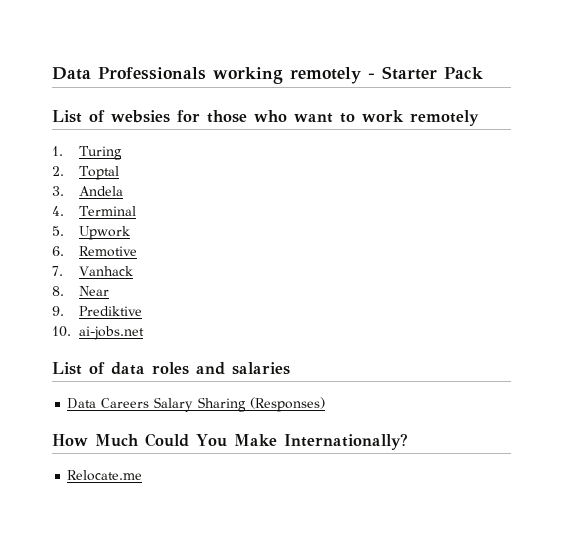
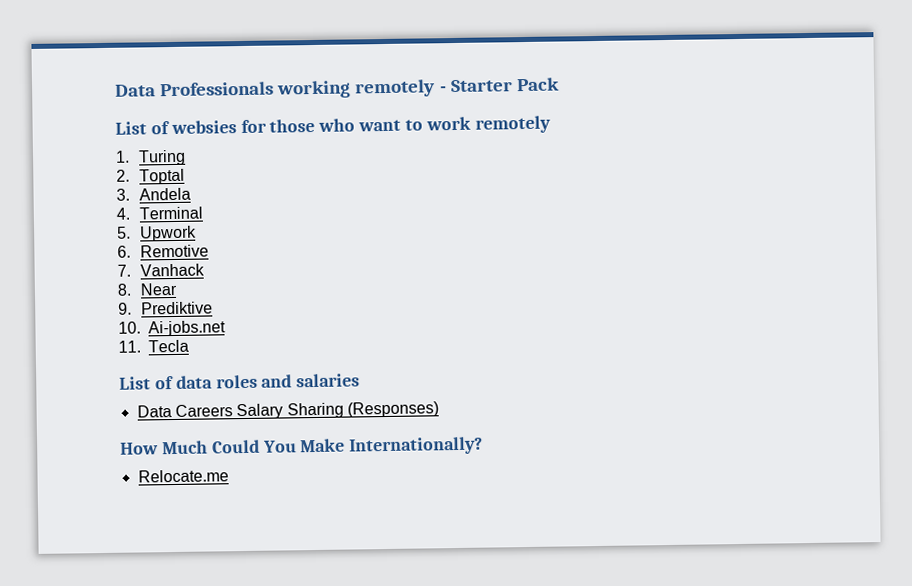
[78,326,144,340] ai-jobs.net -> [148,320,226,337] [118,339,189,353] Ai-jobs.net // 11. Tecla

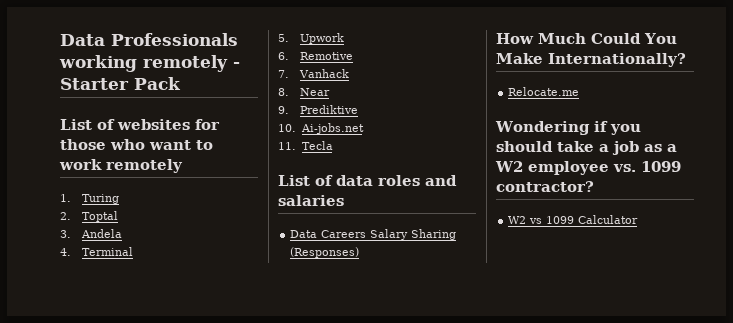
[170,120,237,135] websies -> [117,119,190,130] websites
(229, 476) none -> [495,121,641,135] [496,141,677,155] [495,161,681,175] [496,181,594,192] [508,215,639,224] // Wondering if you should take a job as a W2 employee vs. 1099 contractor? // W2 vs 1099 Calculator

